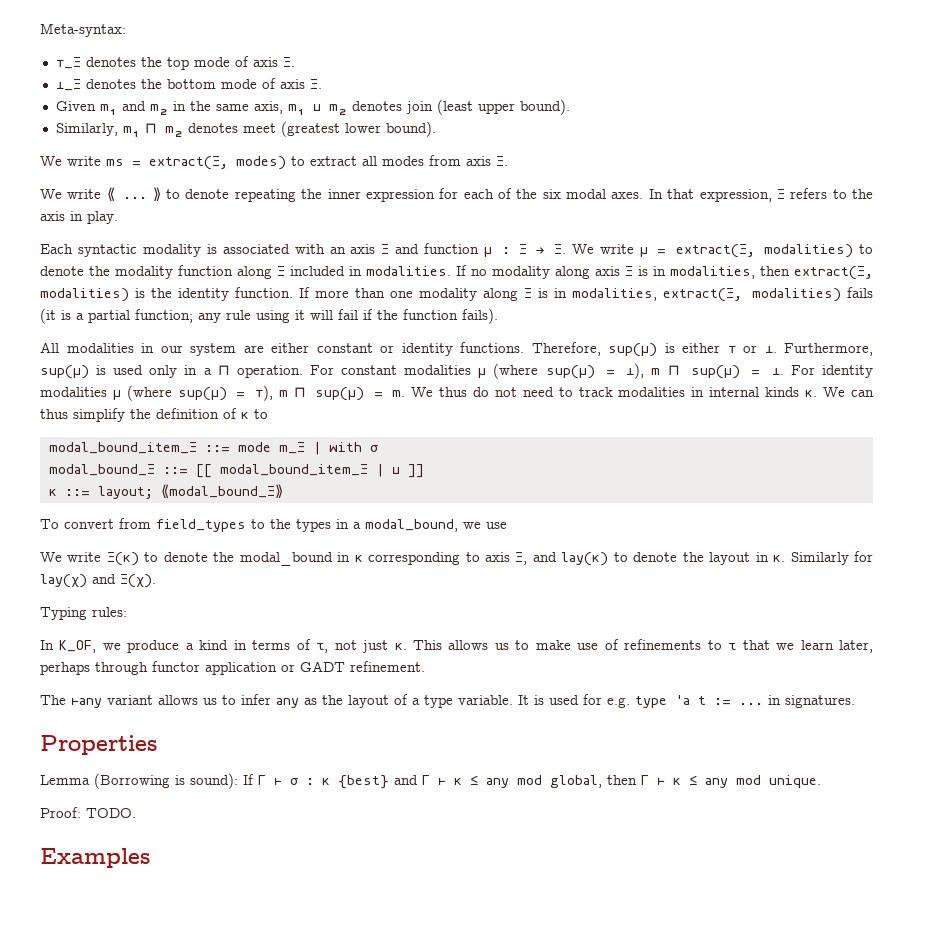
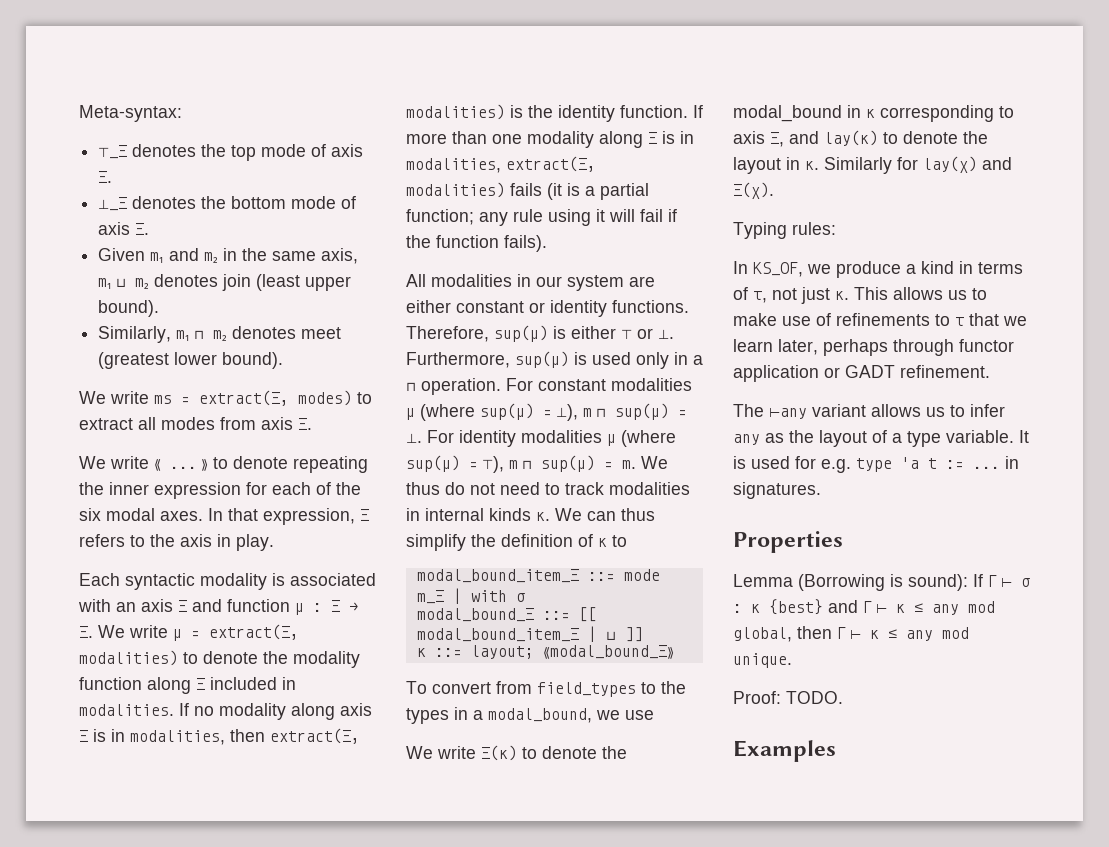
[59,640,97,653] K_OF, -> [753,262,803,277] KS_OF,

